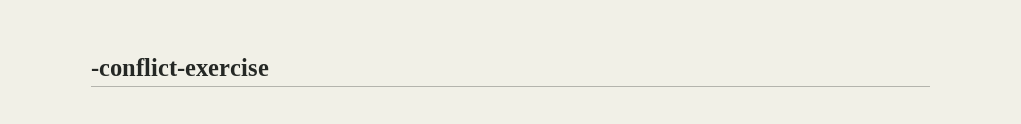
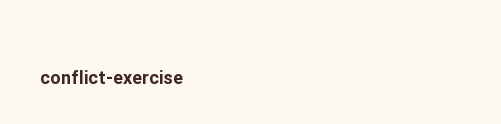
[91,58,269,76] -conflict-exercise -> [40,70,183,84] conflict-exercise

